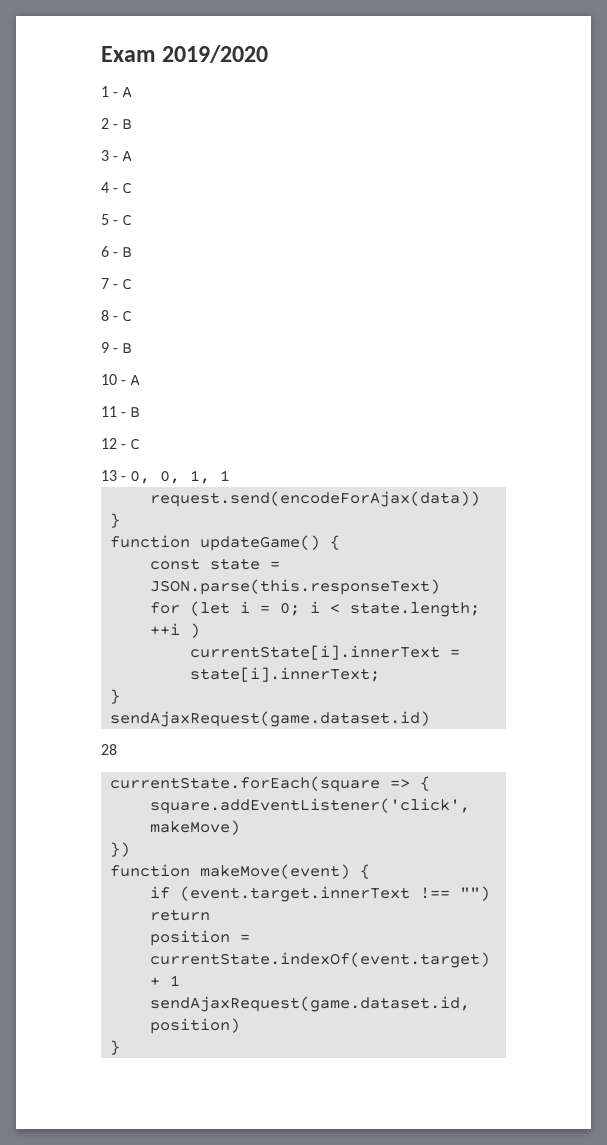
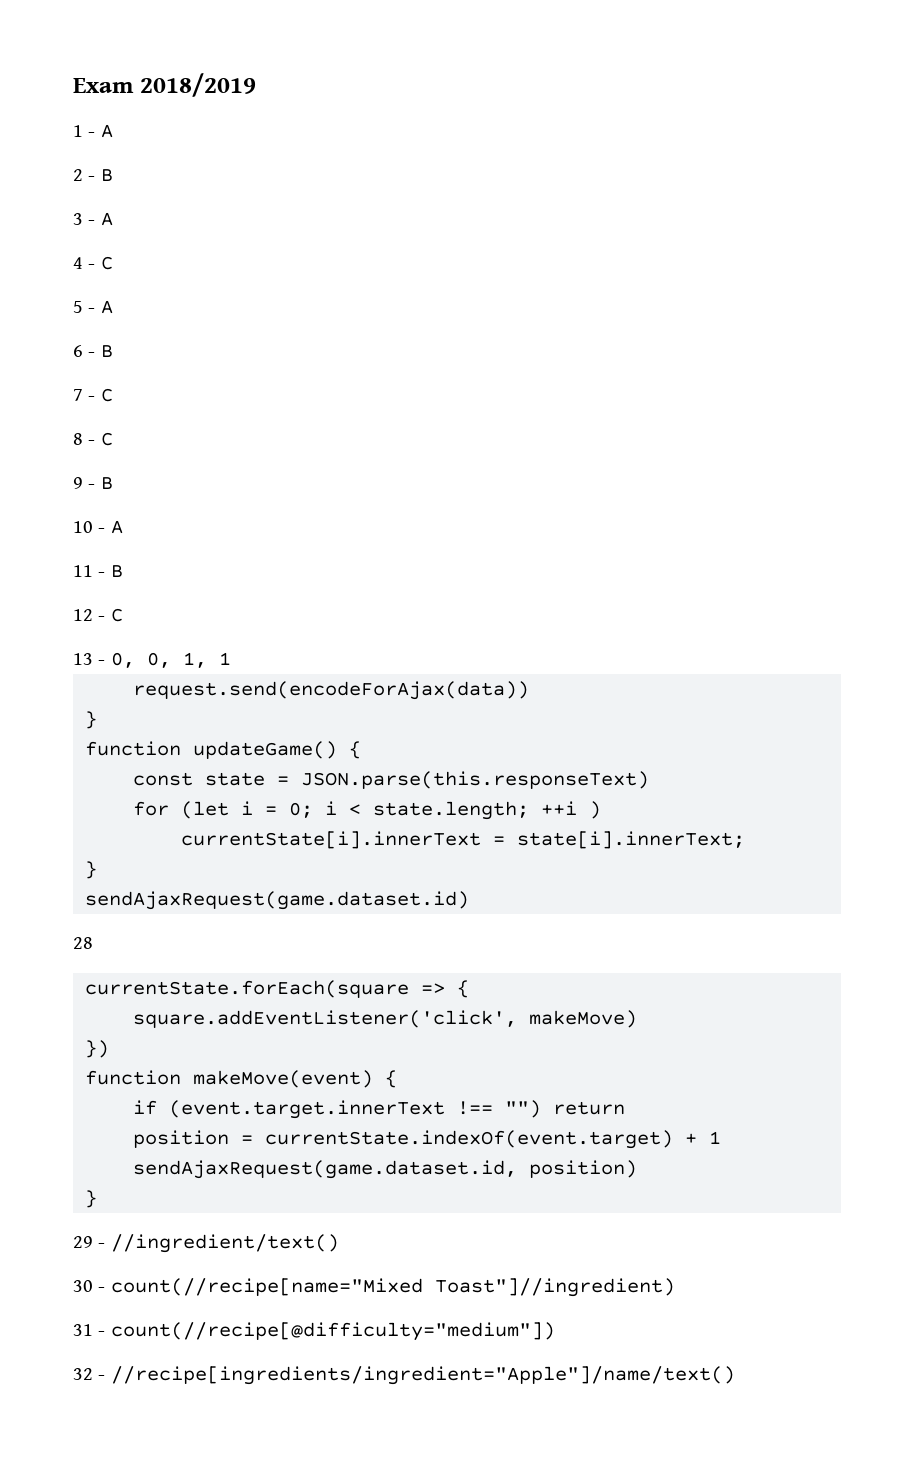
[162,45,269,63] 2019/2020 -> [139,73,256,97] 2018/2019
[122,214,133,226] C -> [100,300,113,314] A
(121, 1047) none -> [73,1234,339,1253] [73,1278,675,1297] [73,1322,555,1341] [73,1366,735,1385] // 29 - //ingredient/text() // 30 - count(//recipe[name="Mixed Toast"]//ingredient) // 31 - count(//recipe[@difficulty="medium"]) // 32 - //recipe[ingredients/ingredient="Apple"]/name/text()

